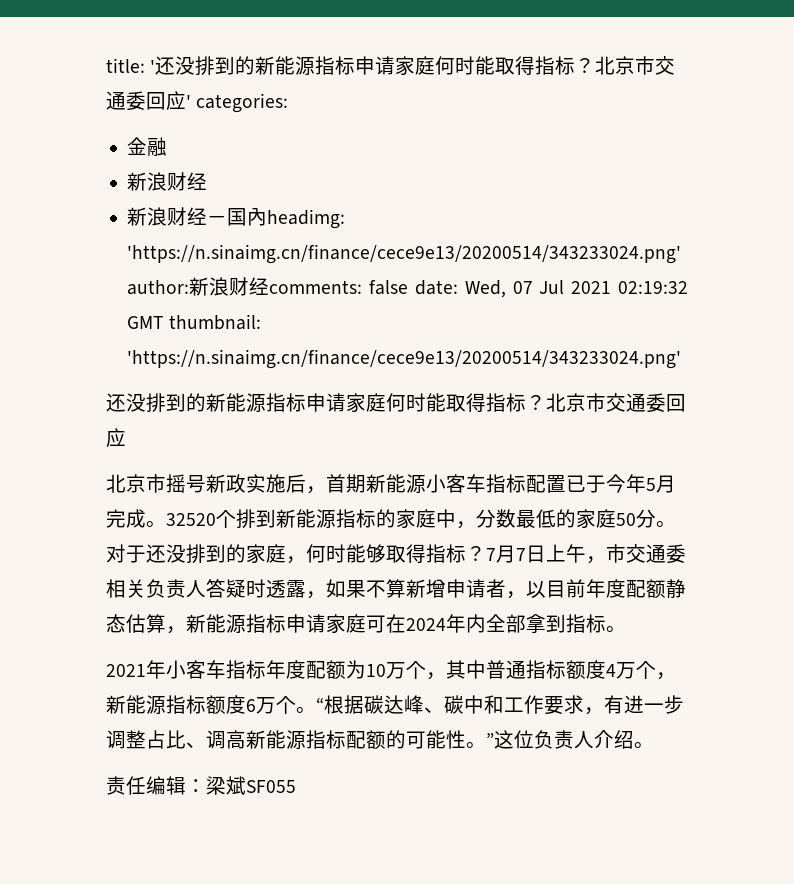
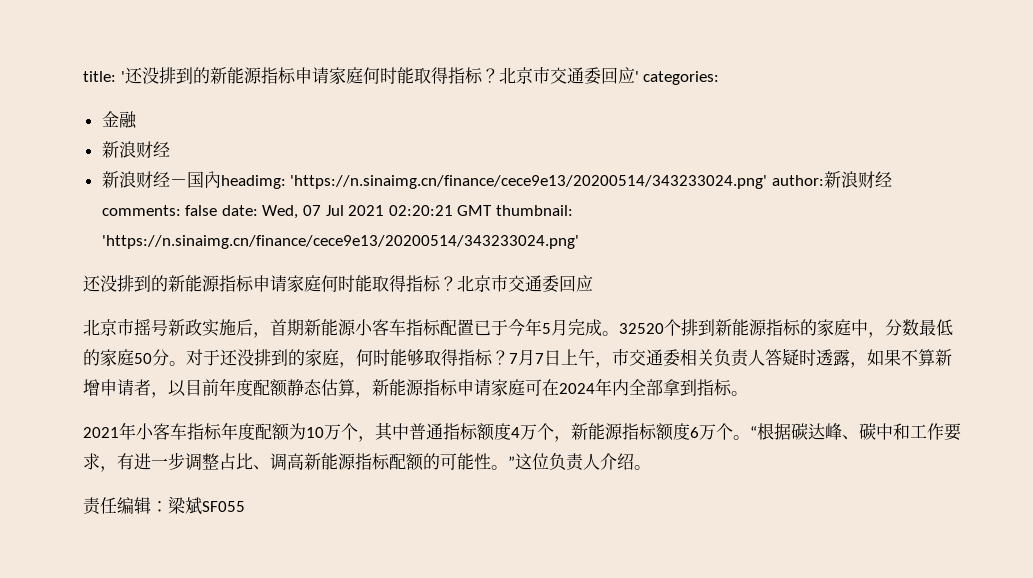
[618,281,688,294] 02:19:32 -> [388,205,453,216] 02:20:21

